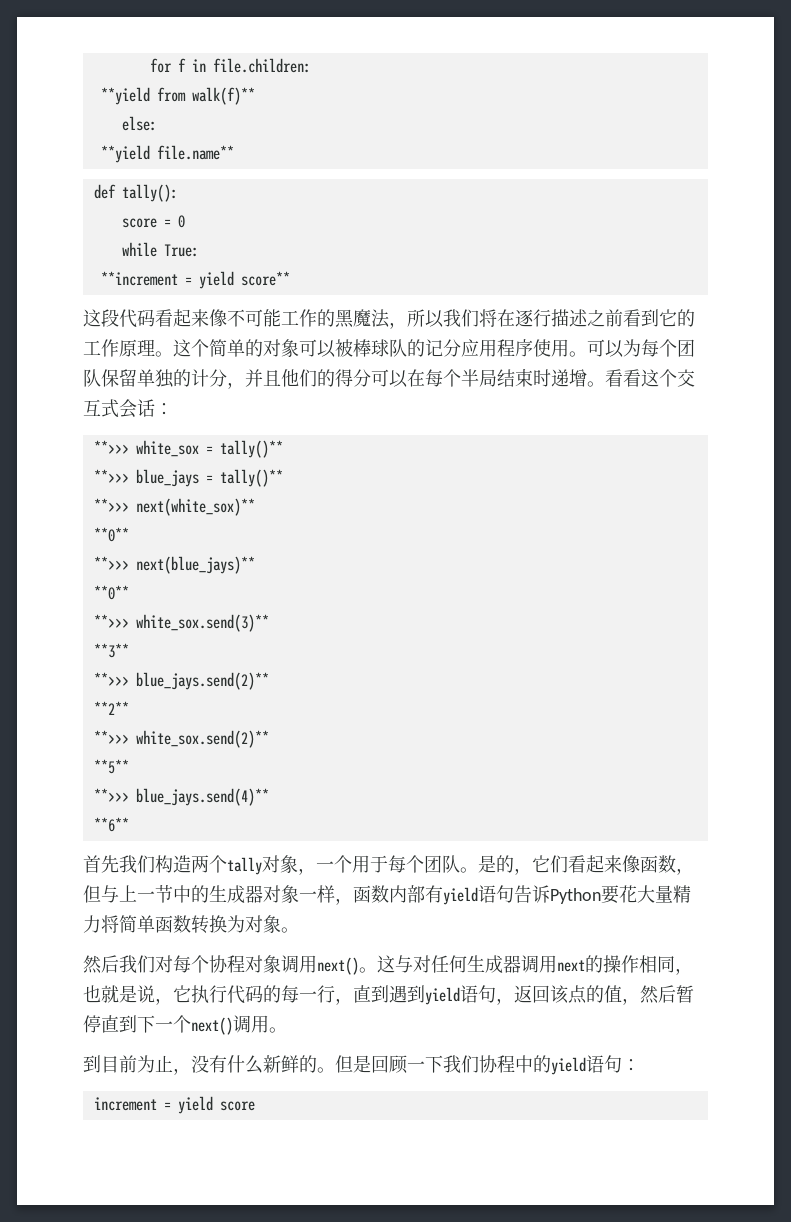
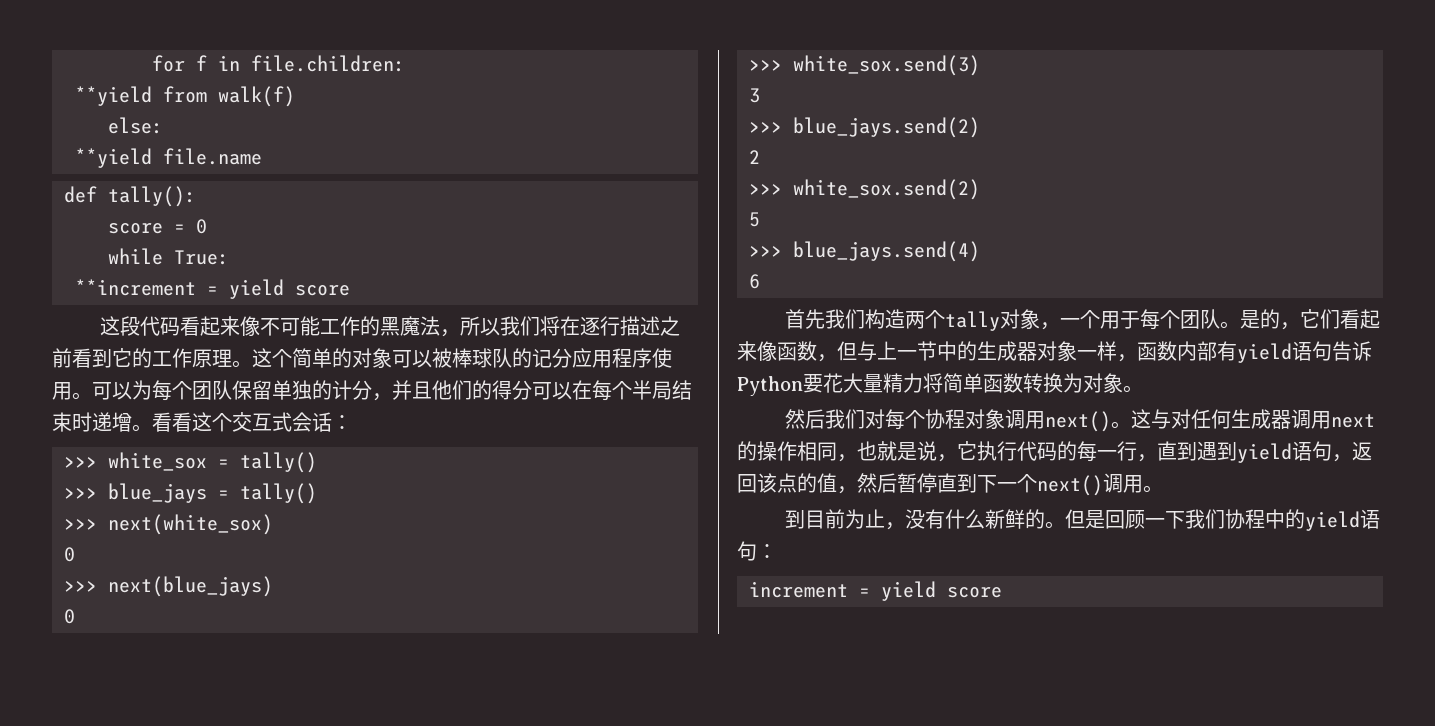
[191,87,255,105] walk(f)** -> [218,86,295,107] walk(f)
[156,145,234,160] file.name** -> [163,148,262,165] file.name
[240,271,290,286] score** -> [295,285,350,296] score
[93,440,129,454] **>>> -> [64,457,97,468] >>>
[219,440,283,458] [93,469,283,487] [93,498,255,516] [93,527,129,542] [93,556,255,574] [93,585,129,600] [93,614,269,632] [93,643,129,658] [93,672,269,690] [93,701,129,715] [93,730,269,748] [93,759,129,774] [93,788,269,806] [93,817,129,832] tally()** // **>>> blue_jays = tally()** // **>>> next(white_sox)** // **0** // **>>> next(blue_jays)** // **0** // **>>> white_sox.send(3)** // **3** // **>>> blue_jays.send(2)** // **2** // **>>> white_sox.send(2)** // **5** // **>>> blue_jays.send(4)** // **6** -> [240,452,317,473] [64,483,317,504] [64,514,273,535] [64,547,75,562] [64,576,273,597] [64,609,75,624] [749,55,980,76] [749,88,760,103] [749,117,980,138] [749,150,760,164] [749,179,980,200] [749,212,760,227] [749,241,980,262] [749,274,760,289] tally() // >>> blue_jays = tally() // >>> next(white_sox) // 0 // >>> next(blue_jays) // 0 // >>> white_sox.send(3) // 3 // >>> blue_jays.send(2) // 2 // >>> white_sox.send(2) // 5 // >>> blue_jays.send(4) // 6

